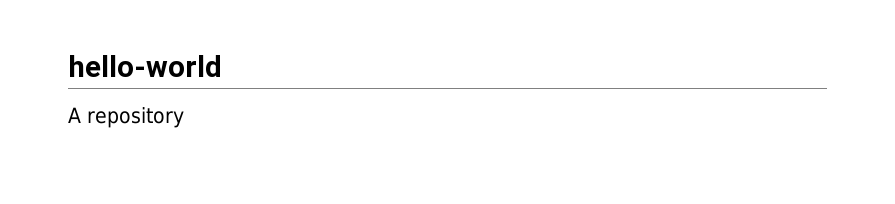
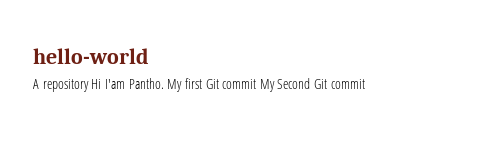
(184, 117) none -> [91,78,365,92] Hi I'am Pantho. My first Git commit My Second Git commit

